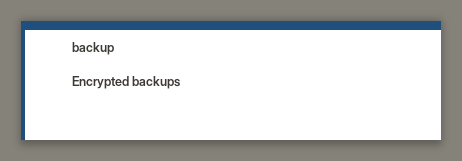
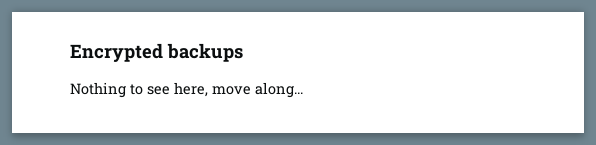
[72,42,114,55] backup // -> (70, 52) none
(181, 82) none -> [70,82,303,98] // Nothing to see here, move along...

